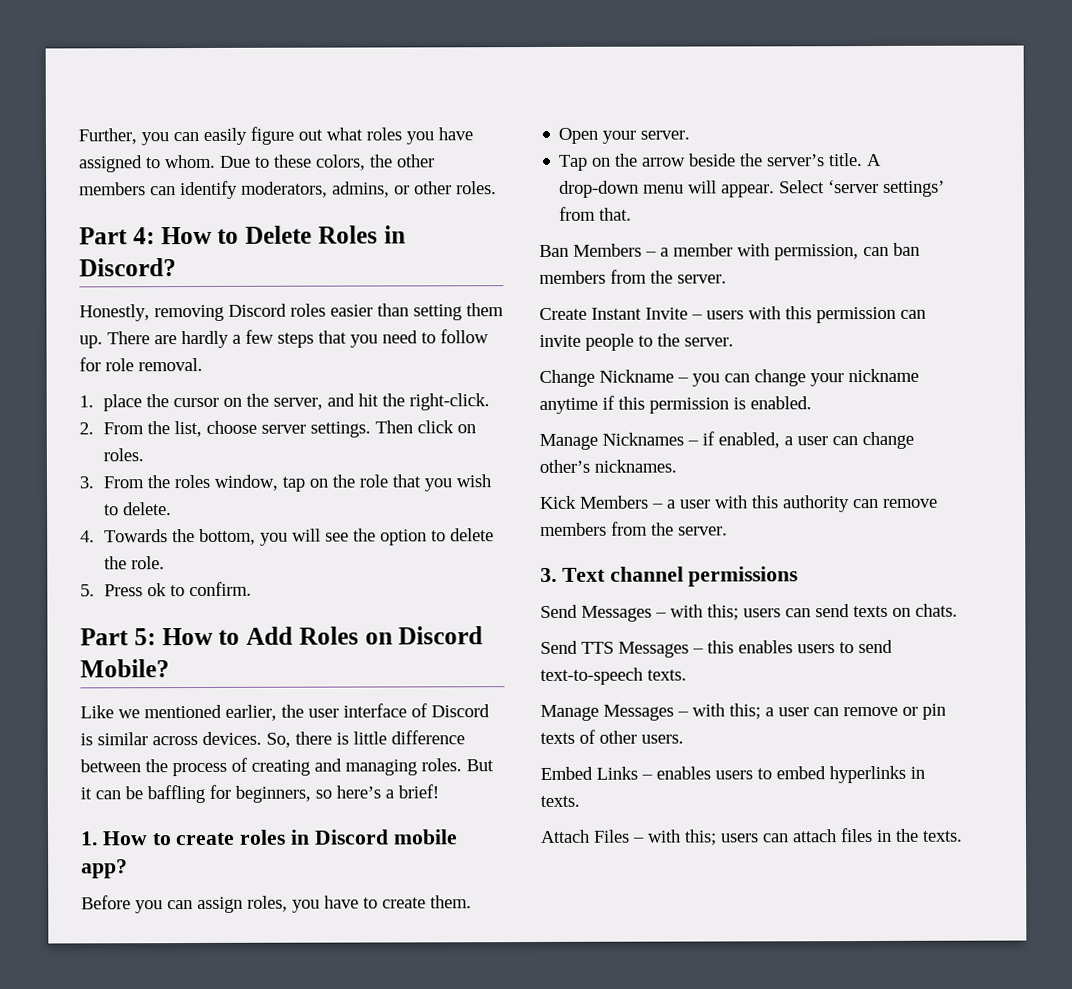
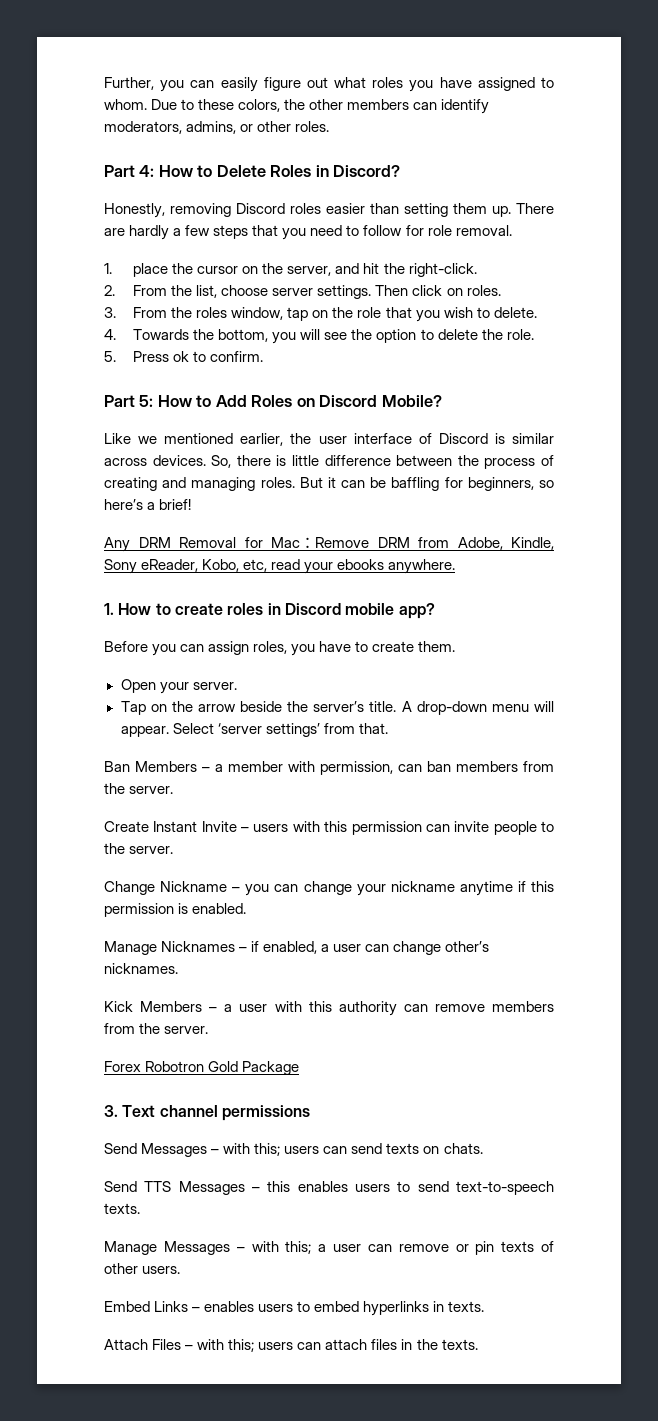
(439, 791) none -> [104,537,554,552] [104,559,456,574] // Any DRM Removal for Mac：Remove DRM from Adobe, Kindle, Sony eReader, Kobo, etc, read your ebooks anywhere.
(728, 531) none -> [104,1061,300,1075] // Forex Robotron Gold Package

